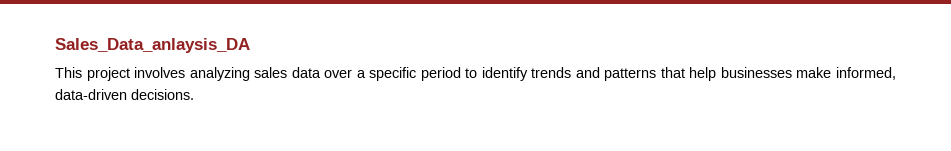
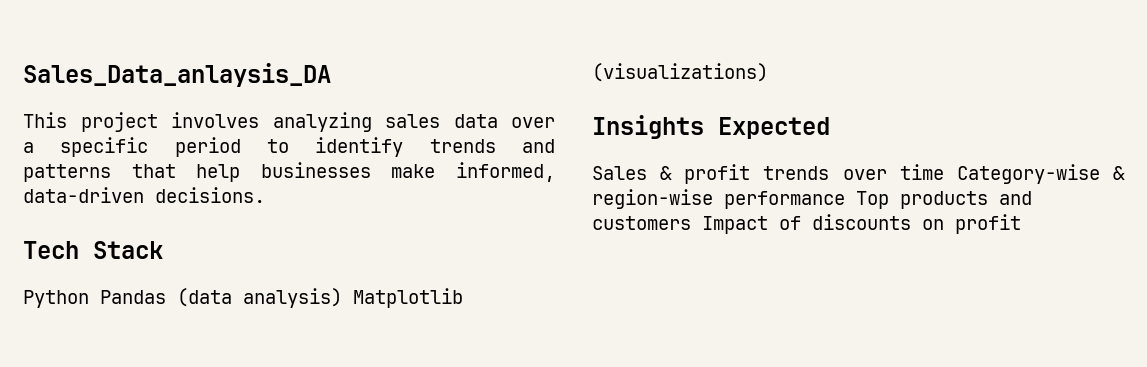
(194, 94) none -> [23,241,163,259] [23,288,463,308] [592,63,768,82] [592,115,830,139] [592,164,1125,184] [592,189,1032,209] [592,214,1021,234] // Tech Stack // Python Pandas (data analysis) Matplotlib (visualizations) // Insights Expected // Sales & profit trends over time Category-wise & region-wise performance Top products and customers Impact of discounts on profit

